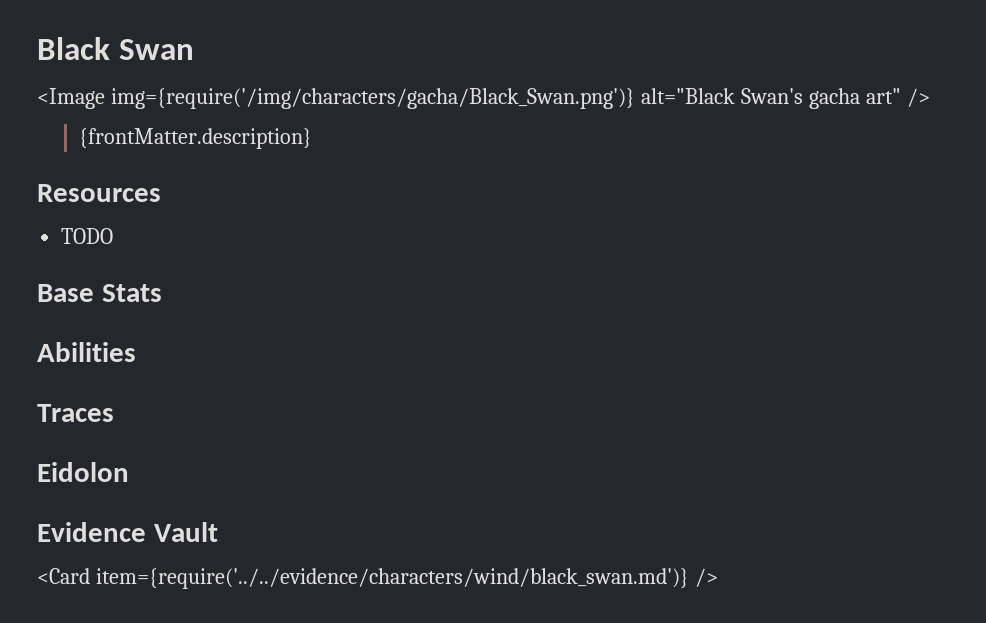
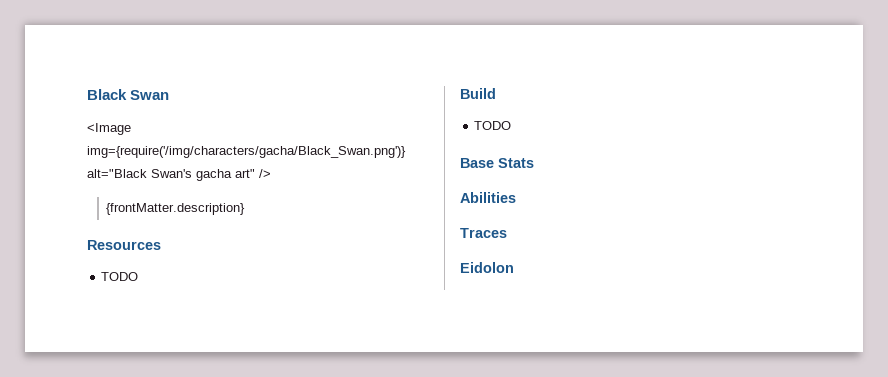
(114, 236) none -> [460,88,496,99] [474,121,512,130] // Build // TODO
[37,522,218,542] [37,568,718,589] // Evidence Vault // <Card item={require('../../evidence/characters/wind/black_swan.md')} /> -> (514, 267) none

